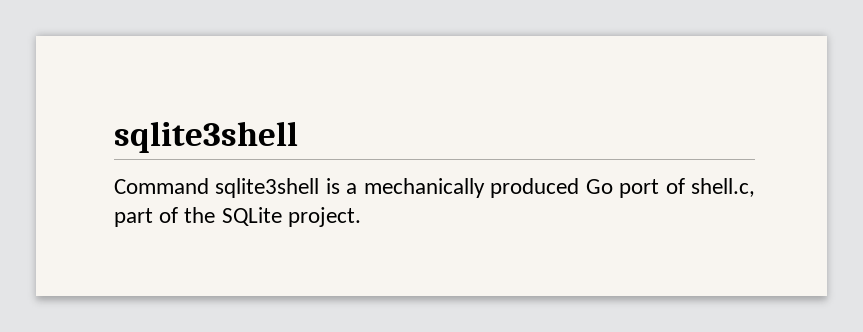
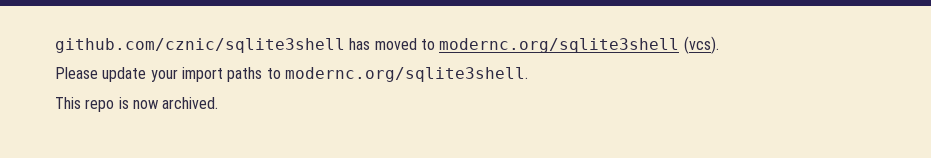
[114,121,298,153] [114,178,756,198] [114,207,361,227] sqlite3shell // Command sqlite3shell is a mechanically produced Go port of shell.c, part of the SQLite project. -> [55,36,719,54] [55,67,528,82] [55,97,219,112] github.com/cznic/sqlite3shell has moved to modernc.org/sqlite3shell (vcs). // Please update your import paths to modernc.org/sqlite3shell. // This repo is now archived.

